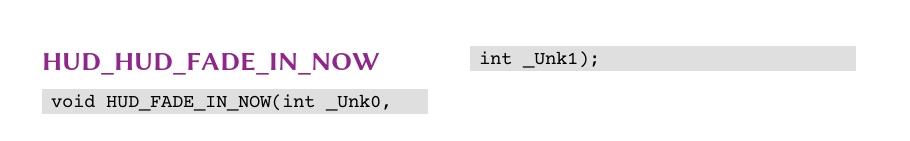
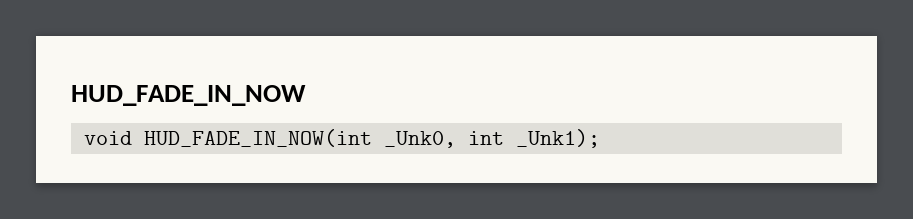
[42,52,380,75] HUD_HUD_FADE_IN_NOW -> [71,85,306,106] HUD_FADE_IN_NOW

